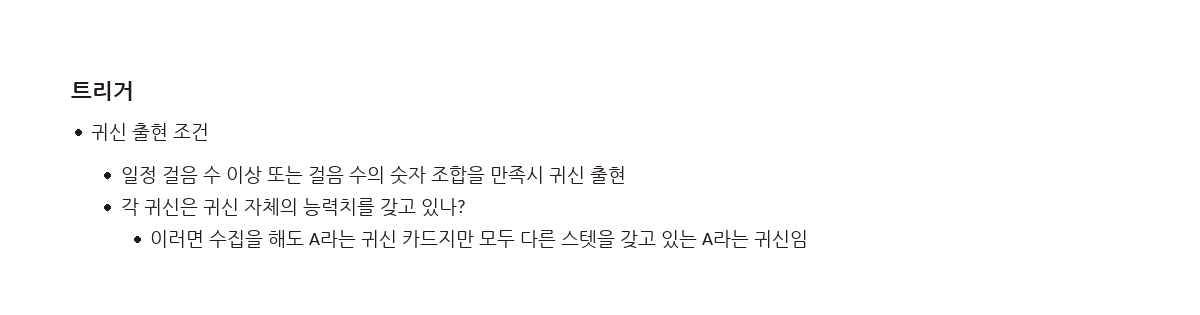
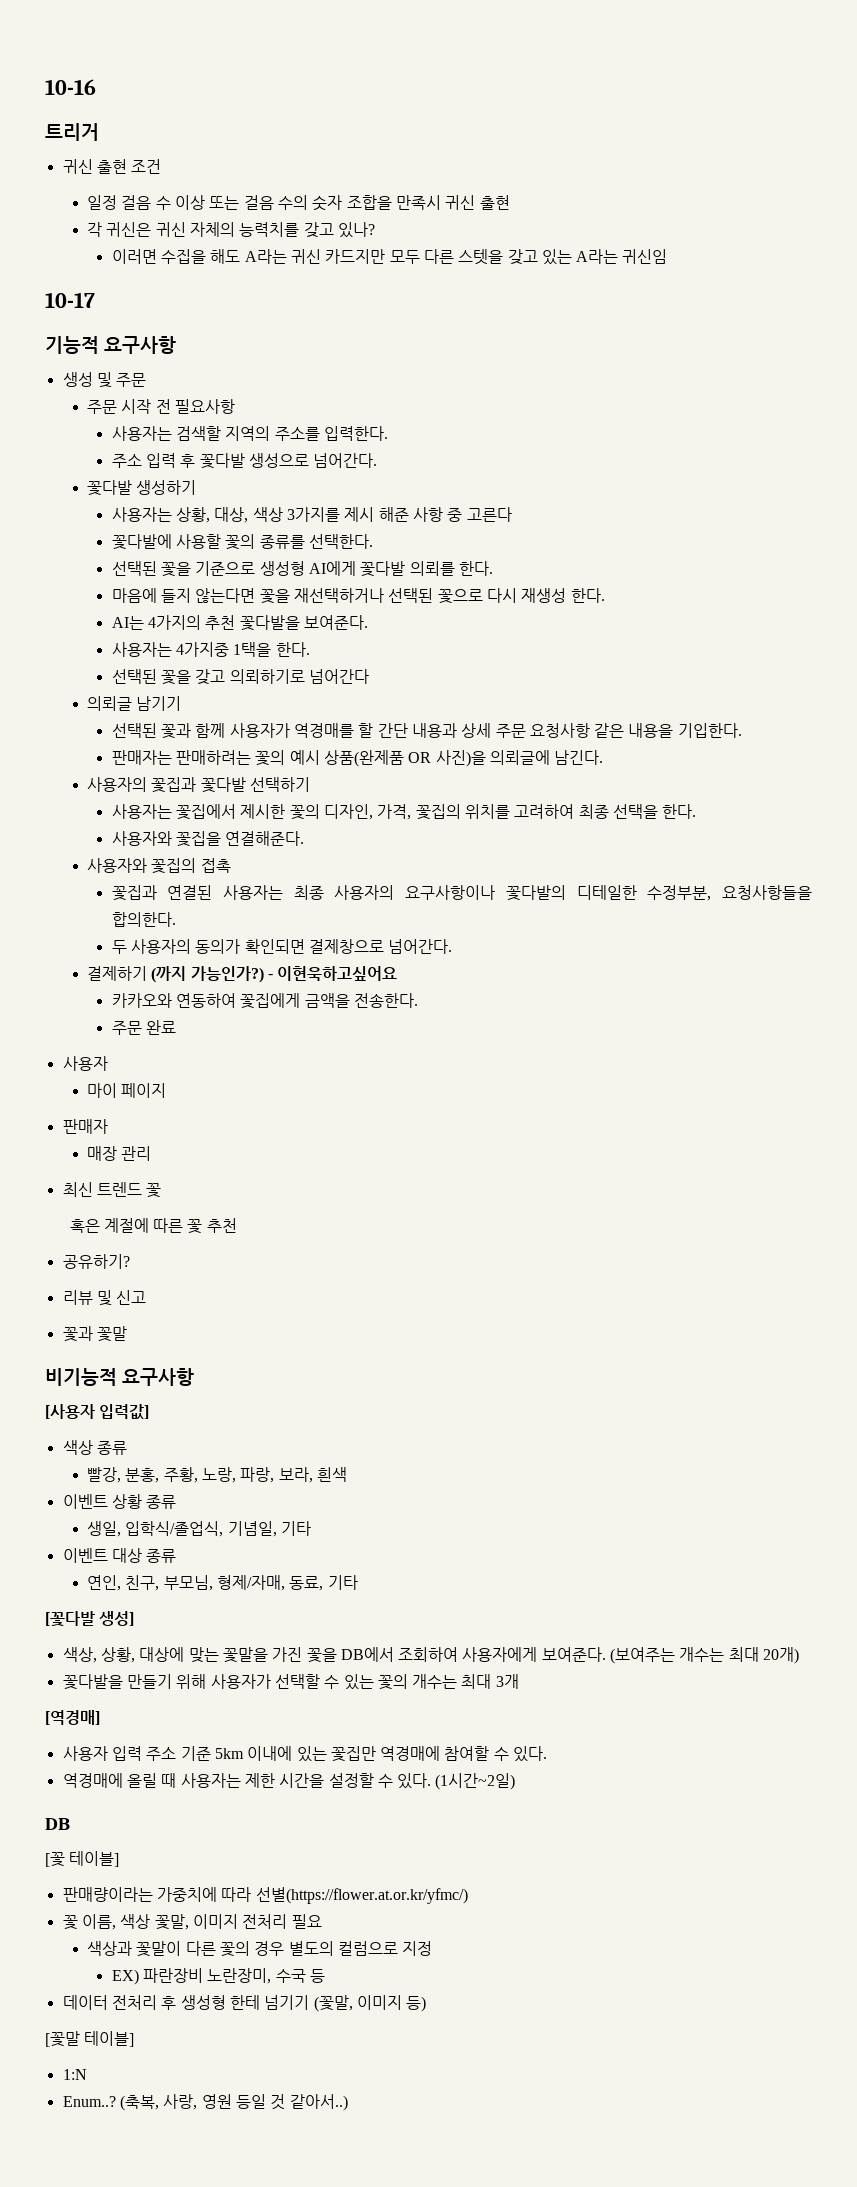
(71, 91) none -> [45,79,96,95] 10-16 //
(809, 239) none -> [45,292,95,308] [45,336,177,354] [62,372,147,388] [87,399,236,414] [111,426,388,441] [111,453,378,469] [87,480,197,496] [111,507,512,523] [111,534,373,550] [111,561,493,577] [111,588,605,604] [111,615,368,631] [111,642,310,657] [111,669,369,685] [87,696,182,711] [111,723,742,739] [111,750,604,767] [87,777,311,793] [111,804,697,820] [111,831,305,847] [87,858,231,874] [111,885,813,901] [111,912,176,927] [111,939,453,954] [87,966,398,983] [111,993,418,1009] [111,1020,176,1035] [62,1056,108,1071] [87,1083,167,1098] [62,1119,108,1134] [87,1146,152,1161] [62,1182,162,1198] [69,1218,237,1234] [62,1254,130,1269] [62,1290,147,1306] [62,1326,127,1342] [45,1368,195,1386] [45,1404,150,1420] [62,1440,127,1455] [87,1467,348,1483] [62,1494,177,1509] [87,1521,312,1537] [62,1548,177,1563] [87,1575,358,1591] [45,1611,135,1627] [62,1647,800,1664] [62,1674,519,1690] [45,1710,100,1725] [62,1746,548,1762] [62,1773,516,1790] [45,1818,70,1830] [45,1851,120,1867] [62,1887,468,1904] [62,1914,322,1930] [87,1941,433,1957] [111,1968,325,1985] [62,1995,427,2012] [45,2031,135,2047] [62,2069,87,2080] [62,2094,348,2111] // 10-17 // 기능적 요구사항 // 생성 및 주문 // 주문 시작 전 필요사항 // 사용자는 검색할 지역의 주소를 입력한다. // 주소 입력 후 꽃다발 생성으로 넘어간다. // 꽃다발 생성하기 // 사용자는 상황, 대상, 색상 3가지를 제시 해준 사항 중 고른다 // 꽃다발에 사용할 꽃의 종류를 선택한다. // 선택된 꽃을 기준으로 생성형 AI에게 꽃다발 의뢰를 한다. // 마음에 들지 않는다면 꽃을 재선택하거나 선택된 꽃으로 다시 재생성 한다. // AI는 4가지의 추천 꽃다발을 보여준다. // 사용자는 4가지중 1택을 한다. // 선택된 꽃을 갖고 의뢰하기로 넘어간다 // 의뢰글 남기기 // 선택된 꽃과 함께 사용자가 역경매를 할 간단 내용과 상세 주문 요청사항 같은 내용을 기입한다. // 판매자는 판매하려는 꽃의 예시 상품(완제품 OR 사진)을 의뢰글에 남긴다. // 사용자의 꽃집과 꽃다발 선택하기 // 사용자는 꽃집에서 제시한 꽃의 디자인, 가격, 꽃집의 위치를 고려하여 최종 선택을 한다. // 사용자와 꽃집을 연결해준다. // 사용자와 꽃집의 접촉 // 꽃집과 연결된 사용자는 최종 사용자의 요구사항이나 꽃다발의 디테일한 수정부분, 요청사항들을 합의한다. // 두 사용자의 동의가 확인되면 결제창으로 넘어간다. // 결제하기 (까지 가능인가?) - 이현욱하고싶어요 // 카카오와 연동하여 꽃집에게 금액을 전송한다. // 주문 완료 // 사용자 // 마이 페이지 // 판매자 // 매장 관리 // 최신 트렌드 꽃 // 혹은 계절에 따른 꽃 추천 // 공유하기? // 리뷰 및 신고 // 꽃과 꽃말 // 비기능적 요구사항 // [사용자 입력값] // 색상 종류 // 빨강, 분홍, 주황, 노랑, 파랑, 보라, 흰색 // 이벤트 상황 종류 // 생일, 입학식/졸업식, 기념일, 기타 // 이벤트 대상 종류 // 연인, 친구, 부모님, 형제/자매, 동료, 기타 // [꽃다발 생성] // 색상, 상황, 대상에 맞는 꽃말을 가진 꽃을 DB에서 조회하여 사용자에게 보여준다. (보여주는 개수는 최대 20개) // 꽃다발을 만들기 위해 사용자가 선택할 수 있는 꽃의 개수는 최대 3개 // [역경매] // 사용자 입력 주소 기준 5km 이내에 있는 꽃집만 역경매에 참여할 수 있다. // 역경매에 올릴 때 사용자는 제한 시간을 설정할 수 있다. (1시간~2일) // DB // [꽃 테이블] // 판매량이라는 가중치에 따라 선별(https://flower.at.or.kr/yfmc/) // 꽃 이름, 색상 꽃말, 이미지 전처리 필요 // 색상과 꽃말이 다른 꽃의 경우 별도의 컬럼으로 지정 // EX) 파란장비 노란장미, 수국 등 // 데이터 전처리 후 생성형 한테 넘기기 (꽃말, 이미지 등) // [꽃말 테이블] // 1:N // Enum..? (축복, 사랑, 영원 등일 것 같아서..)

